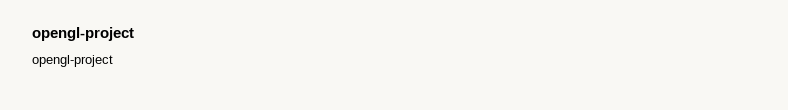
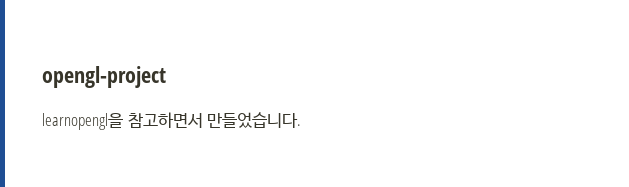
[32,55,113,67] opengl-project -> [42,112,302,130] learnopengl을 참고하면서 만들었습니다.

